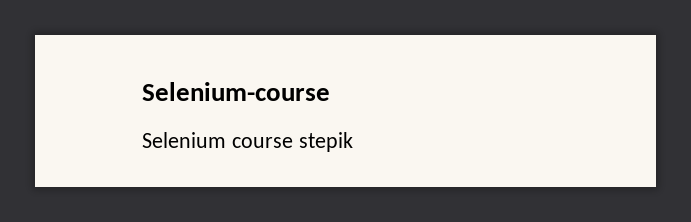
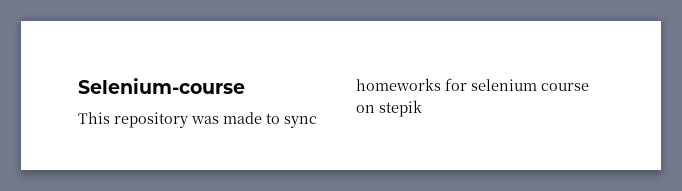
[142,132,293,148] Selenium course -> [78,112,317,128] [356,78,589,91] [356,105,375,113] This repository was made to sync homeworks for selenium course on

